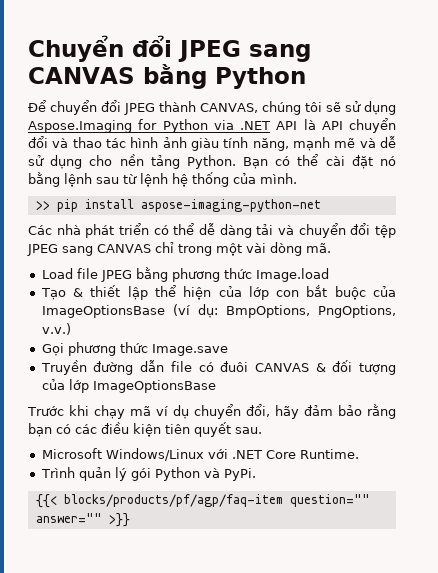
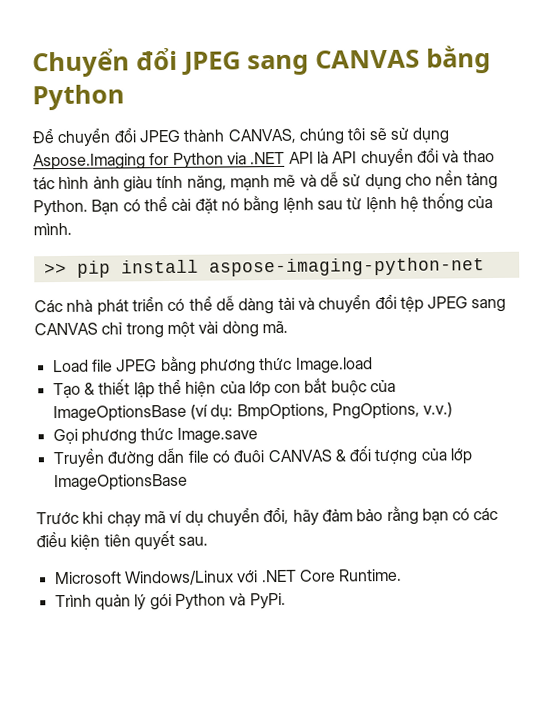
[35,494,370,508] [35,513,130,527] // {{< blocks/products/pf/agp/faq-item question="" answer="" >}} -> (286, 601) none

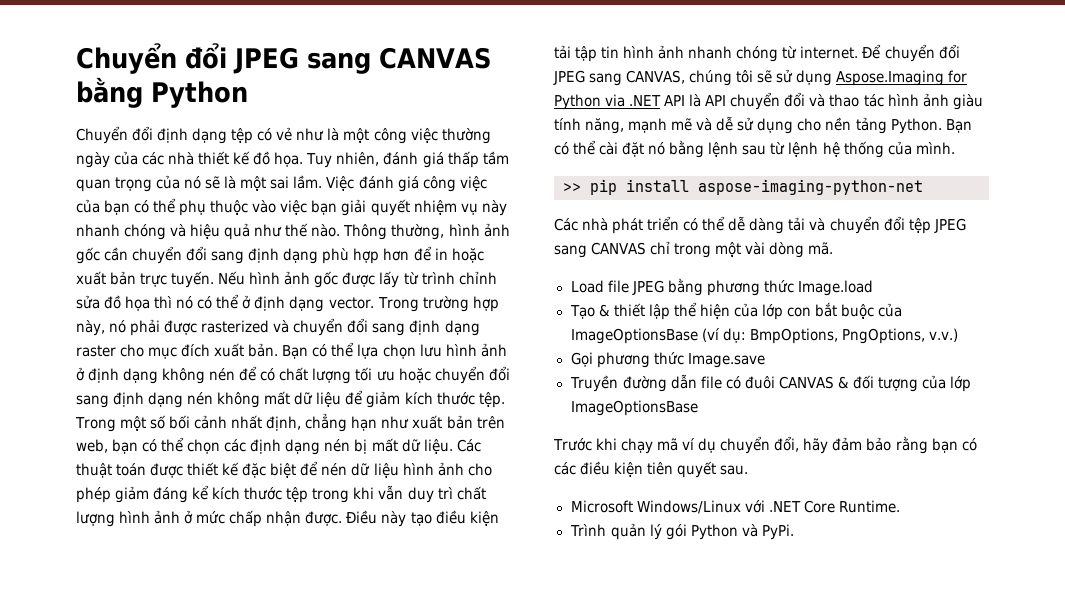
(125, 97) none -> [76,126,491,144] [76,151,509,168] [76,175,487,192] [76,198,507,216] [76,223,510,240] [76,246,484,264] [76,271,497,288] [76,294,499,312] [76,318,480,336] [76,342,507,359] [76,366,510,384] [76,390,505,408] [75,413,505,432] [76,437,481,455] [76,461,492,478] [76,485,486,503] [76,510,499,527] [554,45,859,62] Chuyển đổi định dạng tệp có vẻ như là một công việc thường ngày của các nhà thiết kế đồ họa. Tuy nhiên, đánh giá thấp tầm quan trọng của nó sẽ là một sai lầm. Việc đánh giá công việc của bạn có thể phụ thuộc vào việc bạn giải quyết nhiệm vụ này nhanh chóng và hiệu quả như thế nào. Thông thường, hình ảnh gốc cần chuyển đổi sang định dạng phù hợp hơn để in hoặc xuất bản trực tuyến. Nếu hình ảnh gốc được lấy từ trình chỉnh sửa đồ họa thì nó có thể ở định dạng vector. Trong trường hợp này, nó phải được rasterized và chuyển đổi sang định dạng raster cho mục đích xuất bản. Bạn có thể lựa chọn lưu hình ảnh ở định dạng không nén để có chất lượng tối ưu hoặc chuyển đổi sang định dạng nén không mất dữ liệu để giảm kích thước tệp. Trong một số bối cảnh nhất định, chẳng hạn như xuất bản trên web, bạn có thể chọn các định dạng nén bị mất dữ liệu. Các thuật toán được thiết kế đặc biệt để nén dữ liệu hình ảnh cho phép giảm đáng kể kích thước tệp trong khi vẫn duy trì chất lượng hình ảnh ở mức chấp nhận được. Điều này tạo điều kiện tải tập tin hình ảnh nhanh chóng từ internet.
[183,129,226,142] thành -> [589,73,623,86] sang

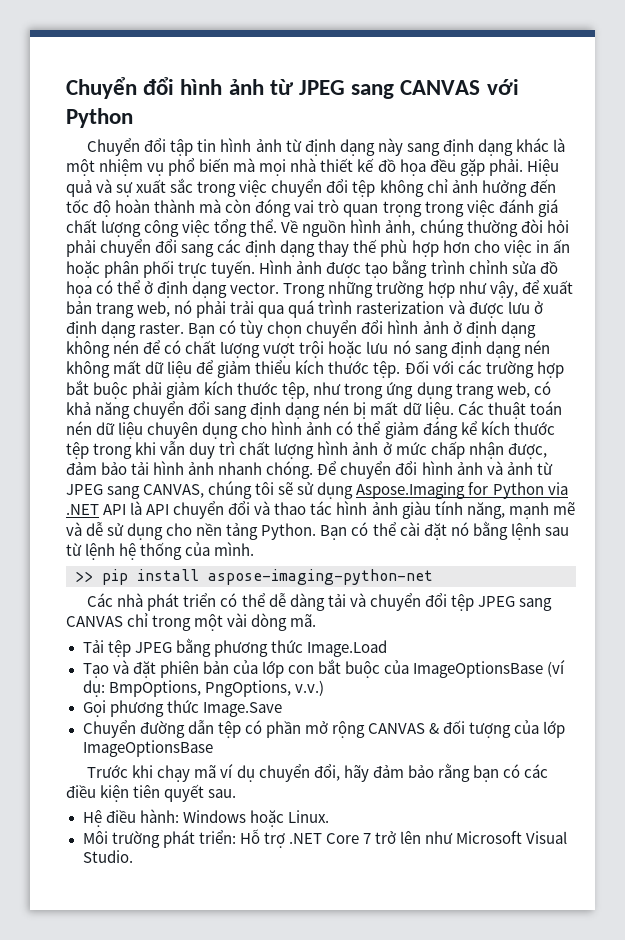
[76,43,492,74] [76,77,143,108] Chuyển đổi JPEG sang CANVAS bằng -> [66,77,519,99] Chuyển đổi hình ảnh từ JPEG sang CANVAS với
[157,127,491,144] [76,151,509,168] [76,175,487,192] [76,198,507,216] [76,223,510,240] [76,246,319,264] định dạng tệp có vẻ như là một công việc thường ngày của các nhà thiết kế đồ họa. Tuy nhiên, đánh giá thấp tầm quan trọng của nó sẽ là một sai lầm. Việc đánh giá công việc của bạn có thể phụ thuộc vào việc bạn giải quyết nhiệm vụ này nhanh chóng và hiệu quả như thế nào. Thông thường, hình ảnh gốc cần chuyển đổi sang định dạng -> [170,138,565,156] [66,158,559,176] [66,178,556,197] [66,199,558,217] [66,219,569,237] [66,239,378,257] tập tin hình ảnh từ định dạng này sang định dạng khác là một nhiệm vụ phổ biến mà mọi nhà thiết kế đồ họa đều gặp phải. Hiệu quả và sự xuất sắc trong việc chuyển đổi tệp không chỉ ảnh hưởng đến tốc độ hoàn thành mà còn đóng vai trò quan trọng trong việc đánh giá chất lượng công việc tổng thể. Về nguồn hình ảnh, chúng thường đòi hỏi phải chuyển đổi sang các định dạng thay thế
[413,246,484,263] [76,271,419,288] để in hoặc xuất bản trực tuyến. Nếu hình ảnh gốc được lấy từ -> [473,239,570,257] [66,259,428,278] cho việc in ấn hoặc phân phối trực tuyến. Hình ảnh được tạo bằng
[154,296,194,309] thì nó -> (92, 289) none
[422,296,499,312] [76,318,480,336] [76,342,442,359] trường hợp này, nó phải được rasterized và chuyển đổi sang định dạng raster cho mục đích xuất bản. Bạn có thể lựa chọn lưu -> [328,280,573,298] [66,300,543,318] [66,320,384,338] những trường hợp như vậy, để xuất bản trang web, nó phải trải qua quá trình rasterization và được lưu ở định dạng raster. Bạn có tùy chọn chuyển đổi
[355,366,510,384] tối ưu hoặc chuyển đổi -> [263,340,411,358] vượt trội hoặc lưu nó
(401, 399) none -> [255,360,292,374] thiểu
[75,413,505,432] [76,437,247,454] Trong một số bối cảnh nhất định, chẳng hạn như xuất bản trên web, bạn có thể chọn các -> [404,360,564,378] [66,380,551,399] [66,401,248,419] Đối với các trường hợp bắt buộc phải giảm kích thước tệp, như trong ứng dụng trang web, có khả năng chuyển đổi sang
[150,461,492,478] [76,487,111,503] được thiết kế đặc biệt để nén dữ liệu hình ảnh cho phép -> [66,421,381,439] nén dữ liệu chuyên dụng cho hình ảnh có thể
[305,510,499,527] [554,44,960,62] được. Điều này tạo điều kiện tải tập tin hình ảnh nhanh chóng từ internet. Để chuyển đổi -> [507,443,547,459] [66,461,553,479] được, đảm bảo tải hình ảnh nhanh chóng. Để chuyển đổi hình ảnh và ảnh từ
[570,280,629,293] Load file -> [82,640,131,657] Tải tệp
[797,280,873,296] Image.load -> [306,640,387,657] Image.Load
[598,302,730,320] & thiết lập thể hiện -> [112,660,229,678] và đặt phiên bản
[687,353,765,368] [569,374,775,392] Image.save // Truyền đường dẫn file có đuôi -> [202,702,282,717] [82,720,365,738] Image.Save // Chuyển đường dẫn tệp có phần mở rộng
[570,500,900,514] [569,523,794,540] Microsoft Windows/Linux với .NET Core Runtime. // Trình quản lý gói Python và PyPi. -> [82,809,329,827] [82,829,568,848] [82,850,133,863] Hệ điều hành: Windows hoặc Linux. // Môi trường phát triển: Hỗ trợ .NET Core 7 trở lên như Microsoft Visual Studio.

